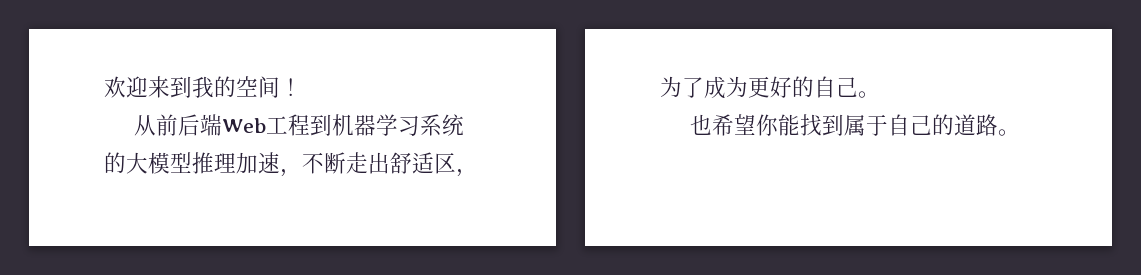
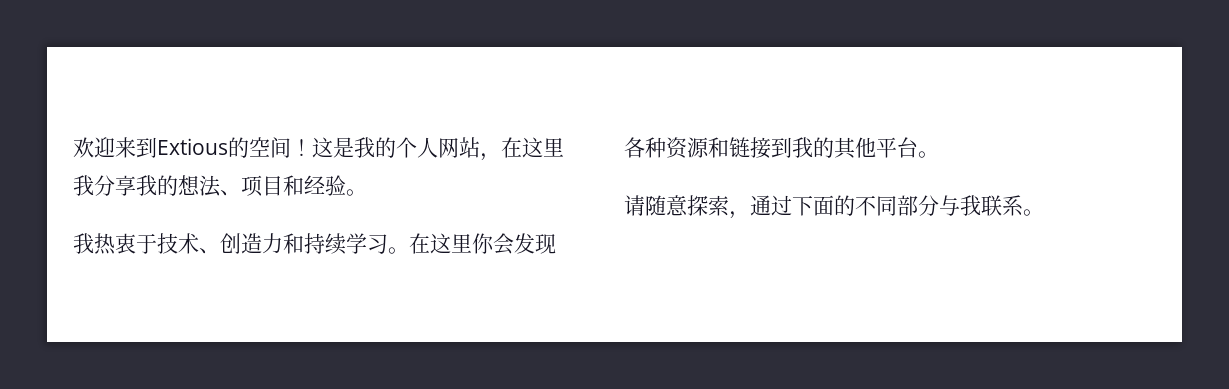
[192,76,214,98] 我 -> [157,138,228,155] Extious
[133,114,464,136] [104,152,478,177] [660,76,880,99] [689,114,998,136] // 从前后端Web工程到机器学习系统的大模型推理加速，不断走出舒适区，为了成为更好的自己。 // 也希望你能找到属于自己的道路 -> [312,137,564,161] [73,175,367,197] [73,233,556,255] [624,137,939,159] [624,195,1023,219] 这是我的个人网站，在这里我分享我的想法、项目和经验。 // 我热衷于技术、创造力和持续学习。在这里你会发现各种资源和链接到我的其他平台。 // 请随意探索，通过下面的不同部分与我联系

